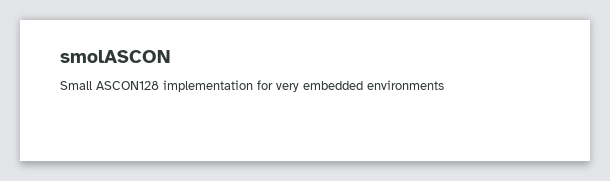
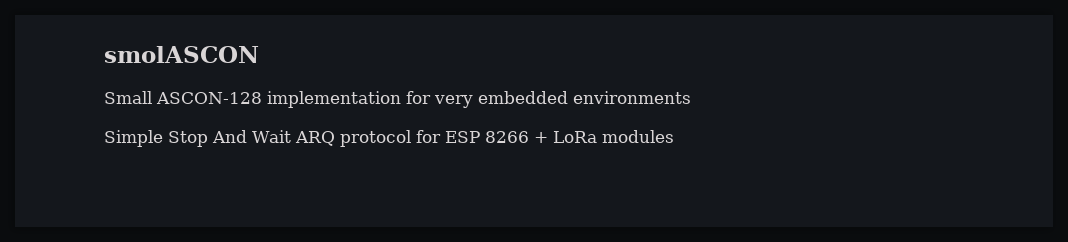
[96,81,159,90] ASCON128 -> [156,92,262,104] ASCON-128
(444, 85) none -> [104,130,674,147] // Simple Stop And Wait ARQ protocol for ESP 8266 + LoRa modules

